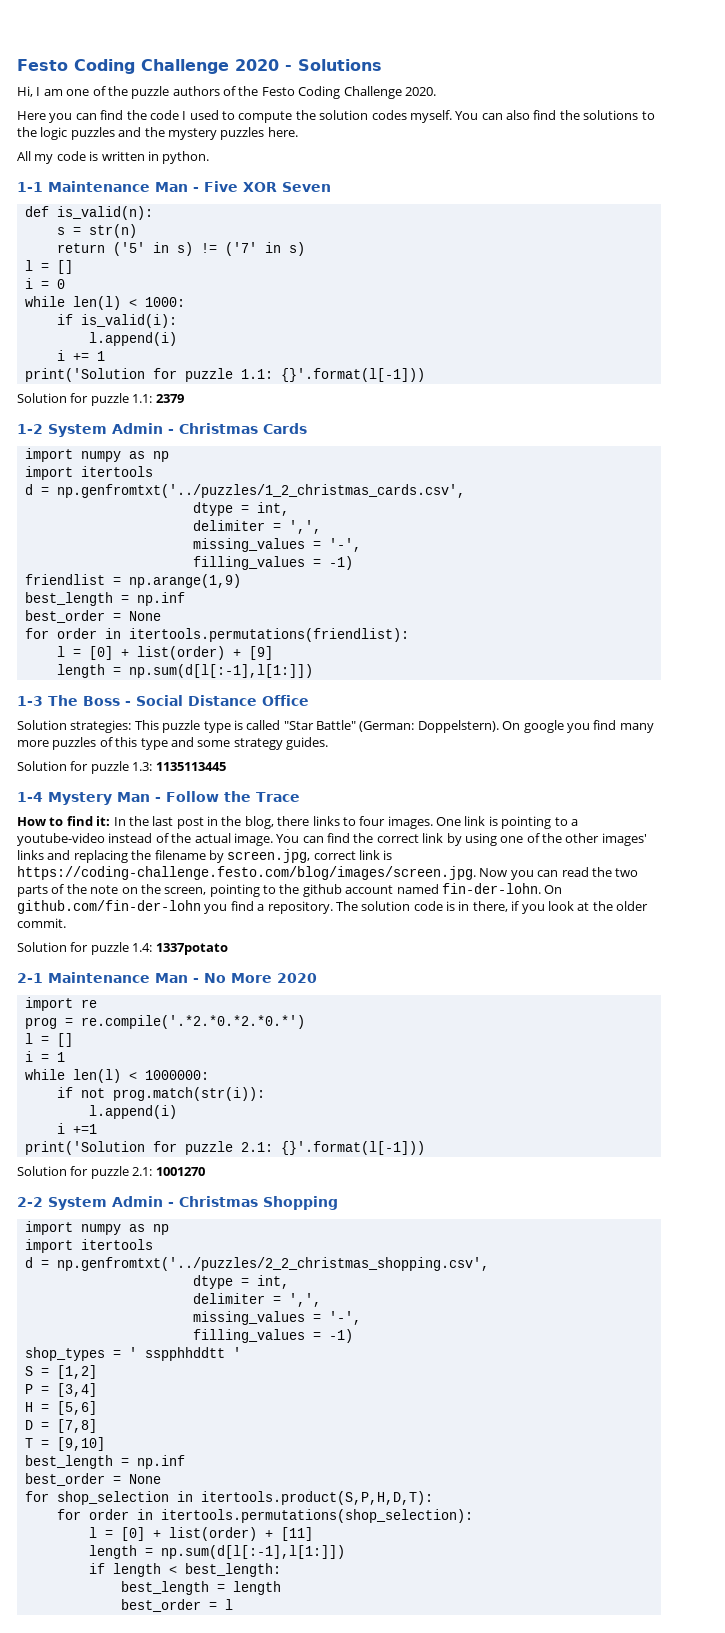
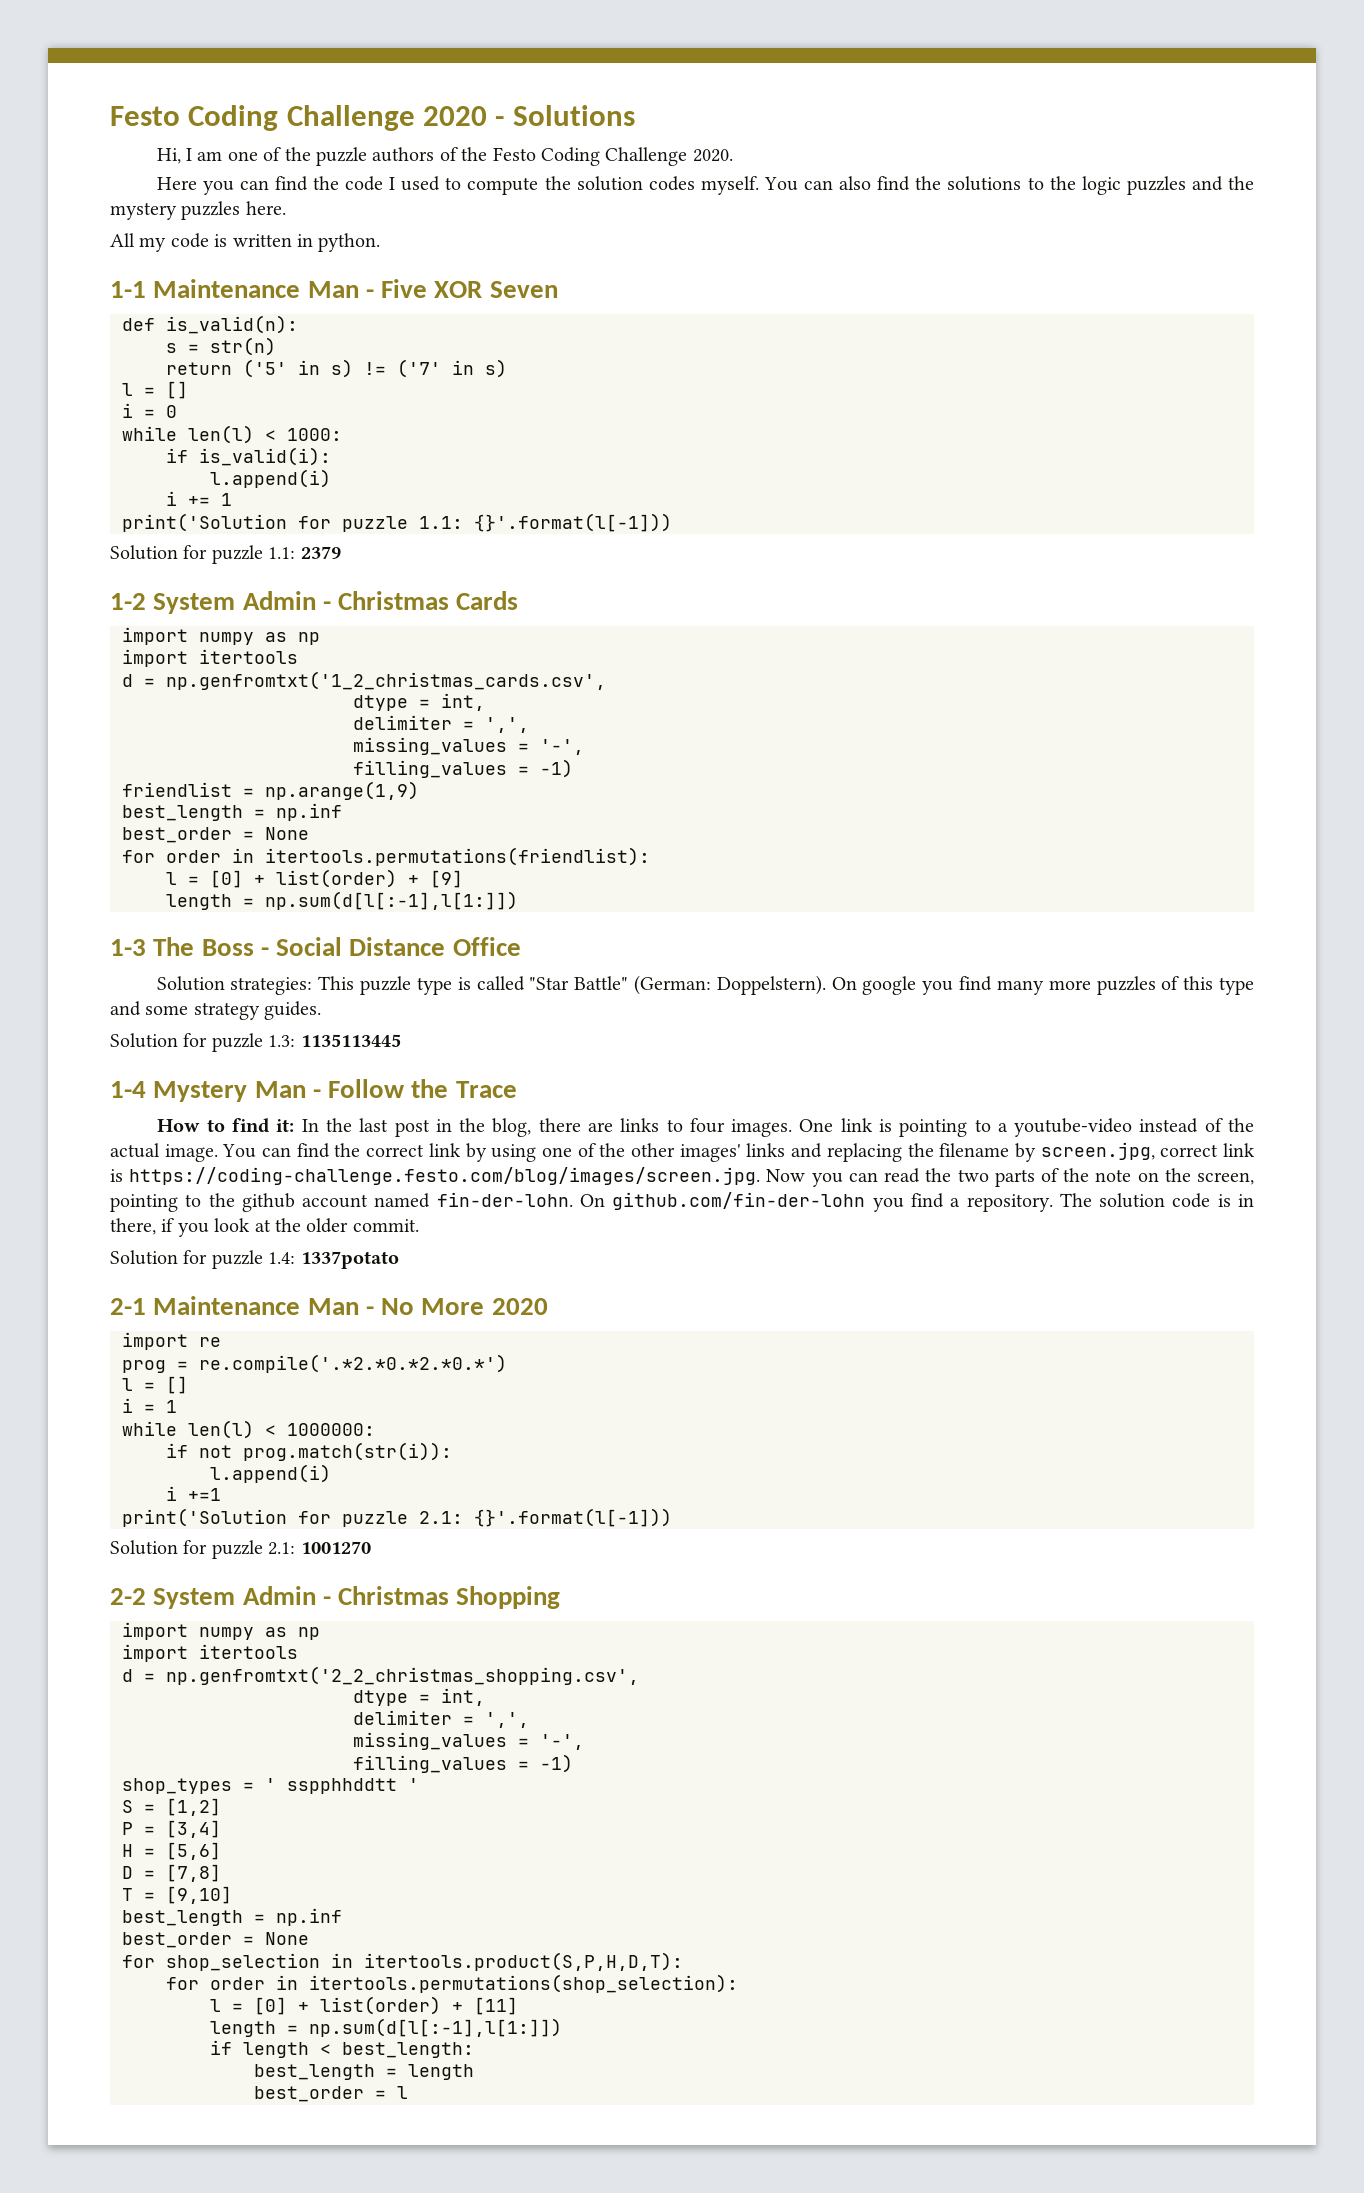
[56,484,465,498] np.genfromtxt('../puzzles/1_2_christmas_cards.csv', -> [166,671,606,690] np.genfromtxt('1_2_christmas_cards.csv',
(310, 821) none -> [588,1122,614,1132] are
[56,1257,489,1271] np.genfromtxt('../puzzles/2_2_christmas_shopping.csv', -> [166,1666,639,1685] np.genfromtxt('2_2_christmas_shopping.csv',

